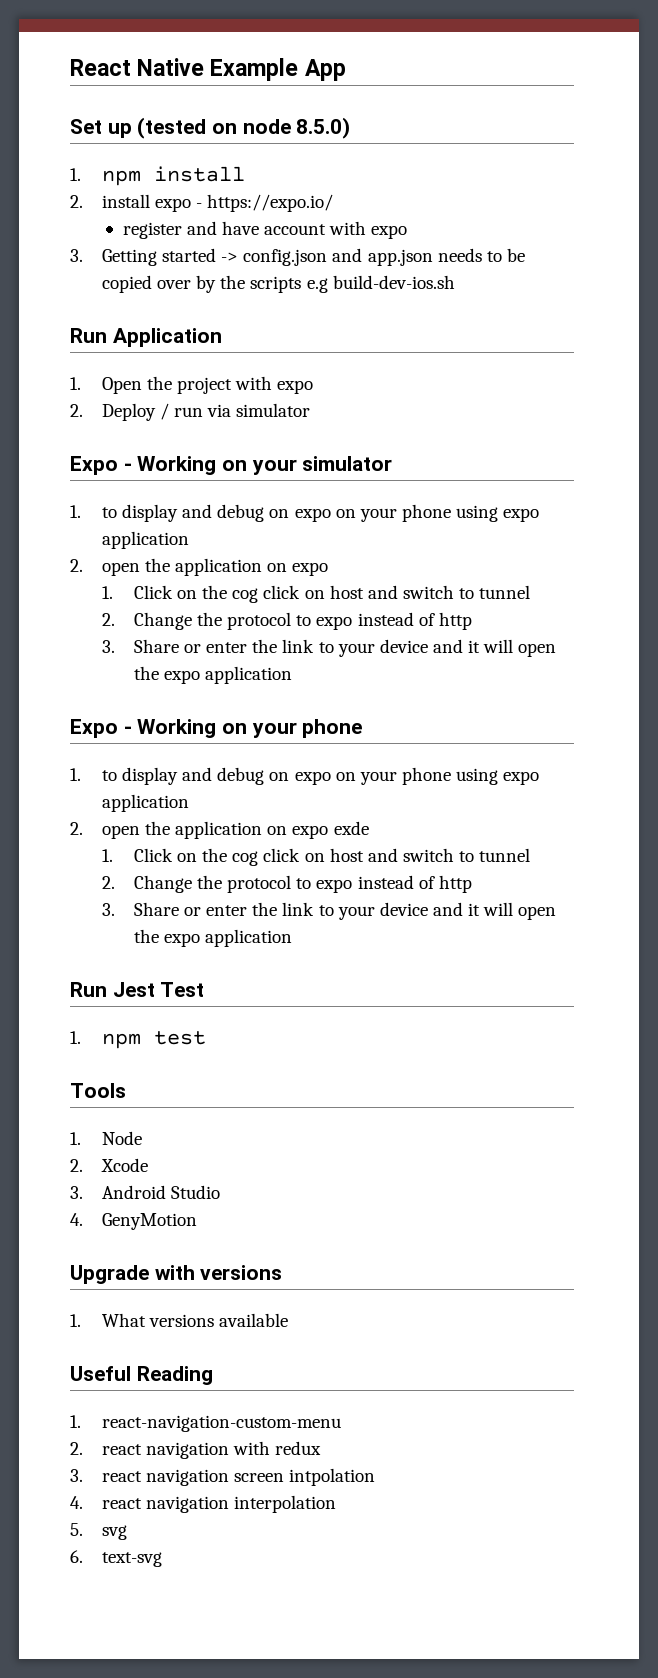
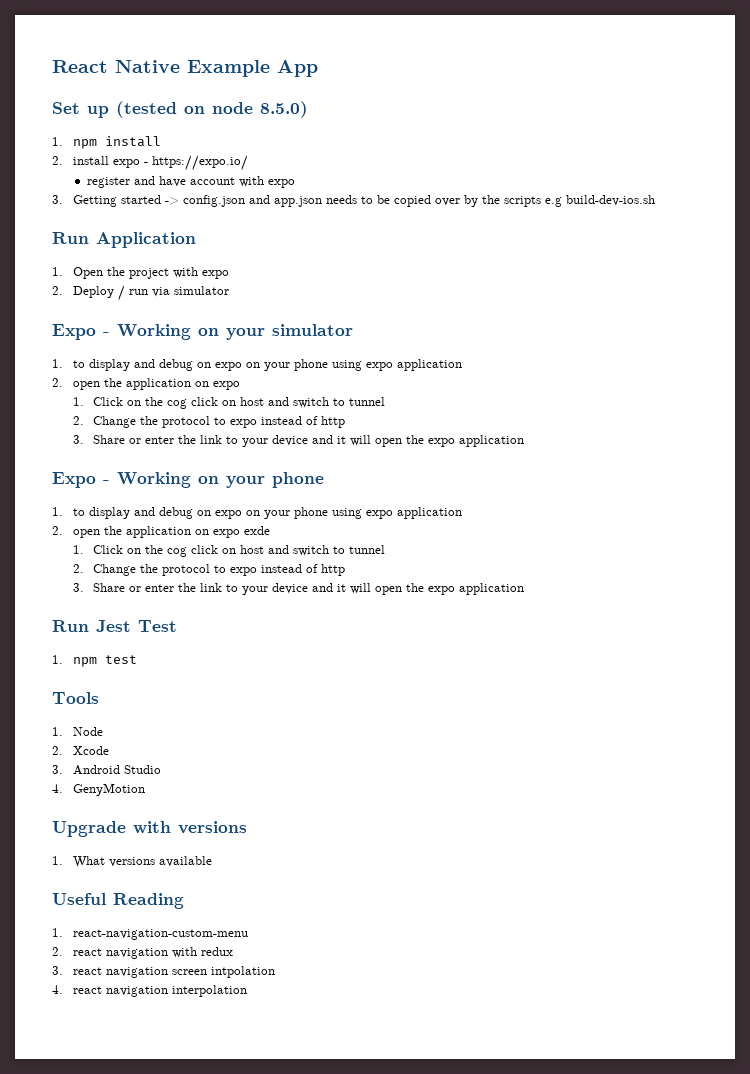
[70,1523,127,1540] [70,1550,162,1567] // 5. svg // 6. text-svg -> (247, 991) none

